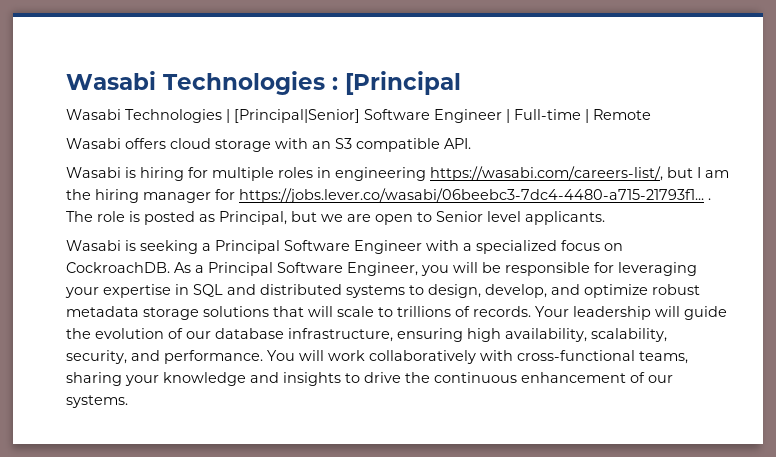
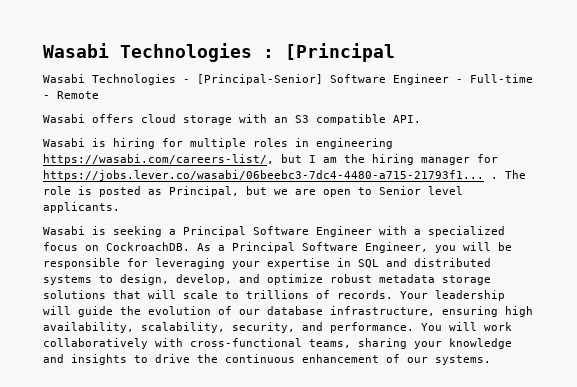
[226,109,589,123] | [Principal|Senior] Software Engineer | Full-time | -> [183,74,533,85] [43,95,50,99] - [Principal-Senior] Software Engineer - Full-time -

